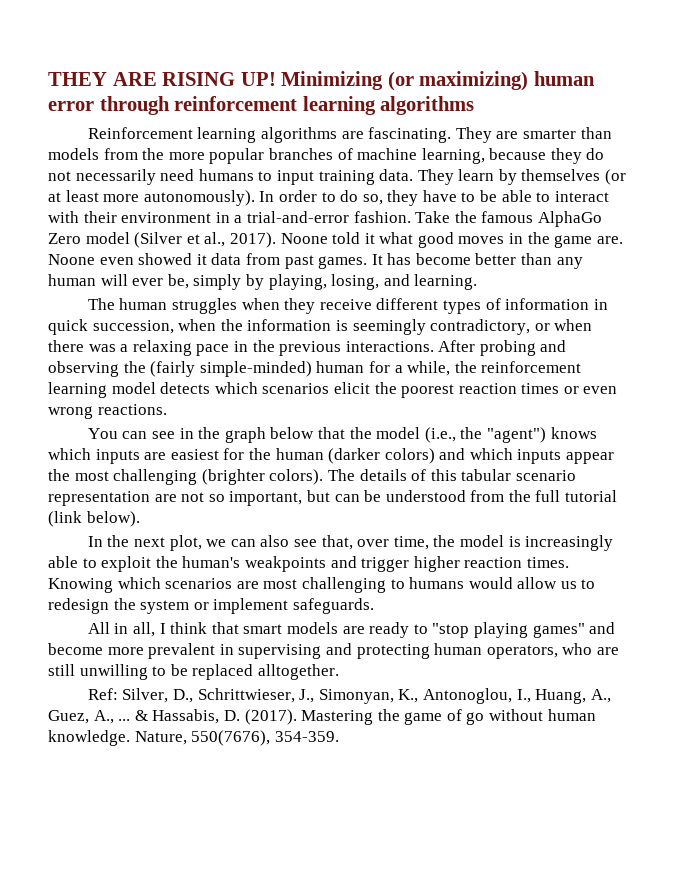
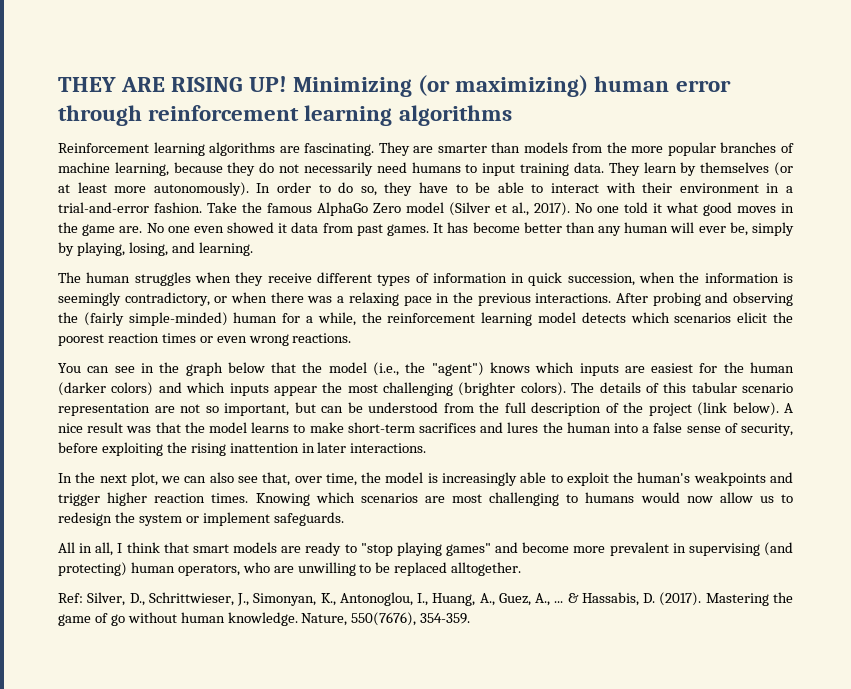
[280,233,328,244] Noone -> [575,203,619,213] No one
[48,254,95,265] Noone -> [146,223,190,233] No one
[565,490,618,502] [48,511,140,527] tutorial (link below). -> [531,402,793,416] [58,422,794,436] [58,442,427,456] description of the project (link below). A nice result was that the model learns to make short-term sacrifices and lures the human into a false sense of security, before exploiting the rising inattention in later interactions.
(513, 583) none -> [686,496,713,503] now
[325,643,430,659] and protecting -> [763,542,793,556] [58,562,127,576] (and protecting)
[48,664,75,676] still -> (294, 569) none

